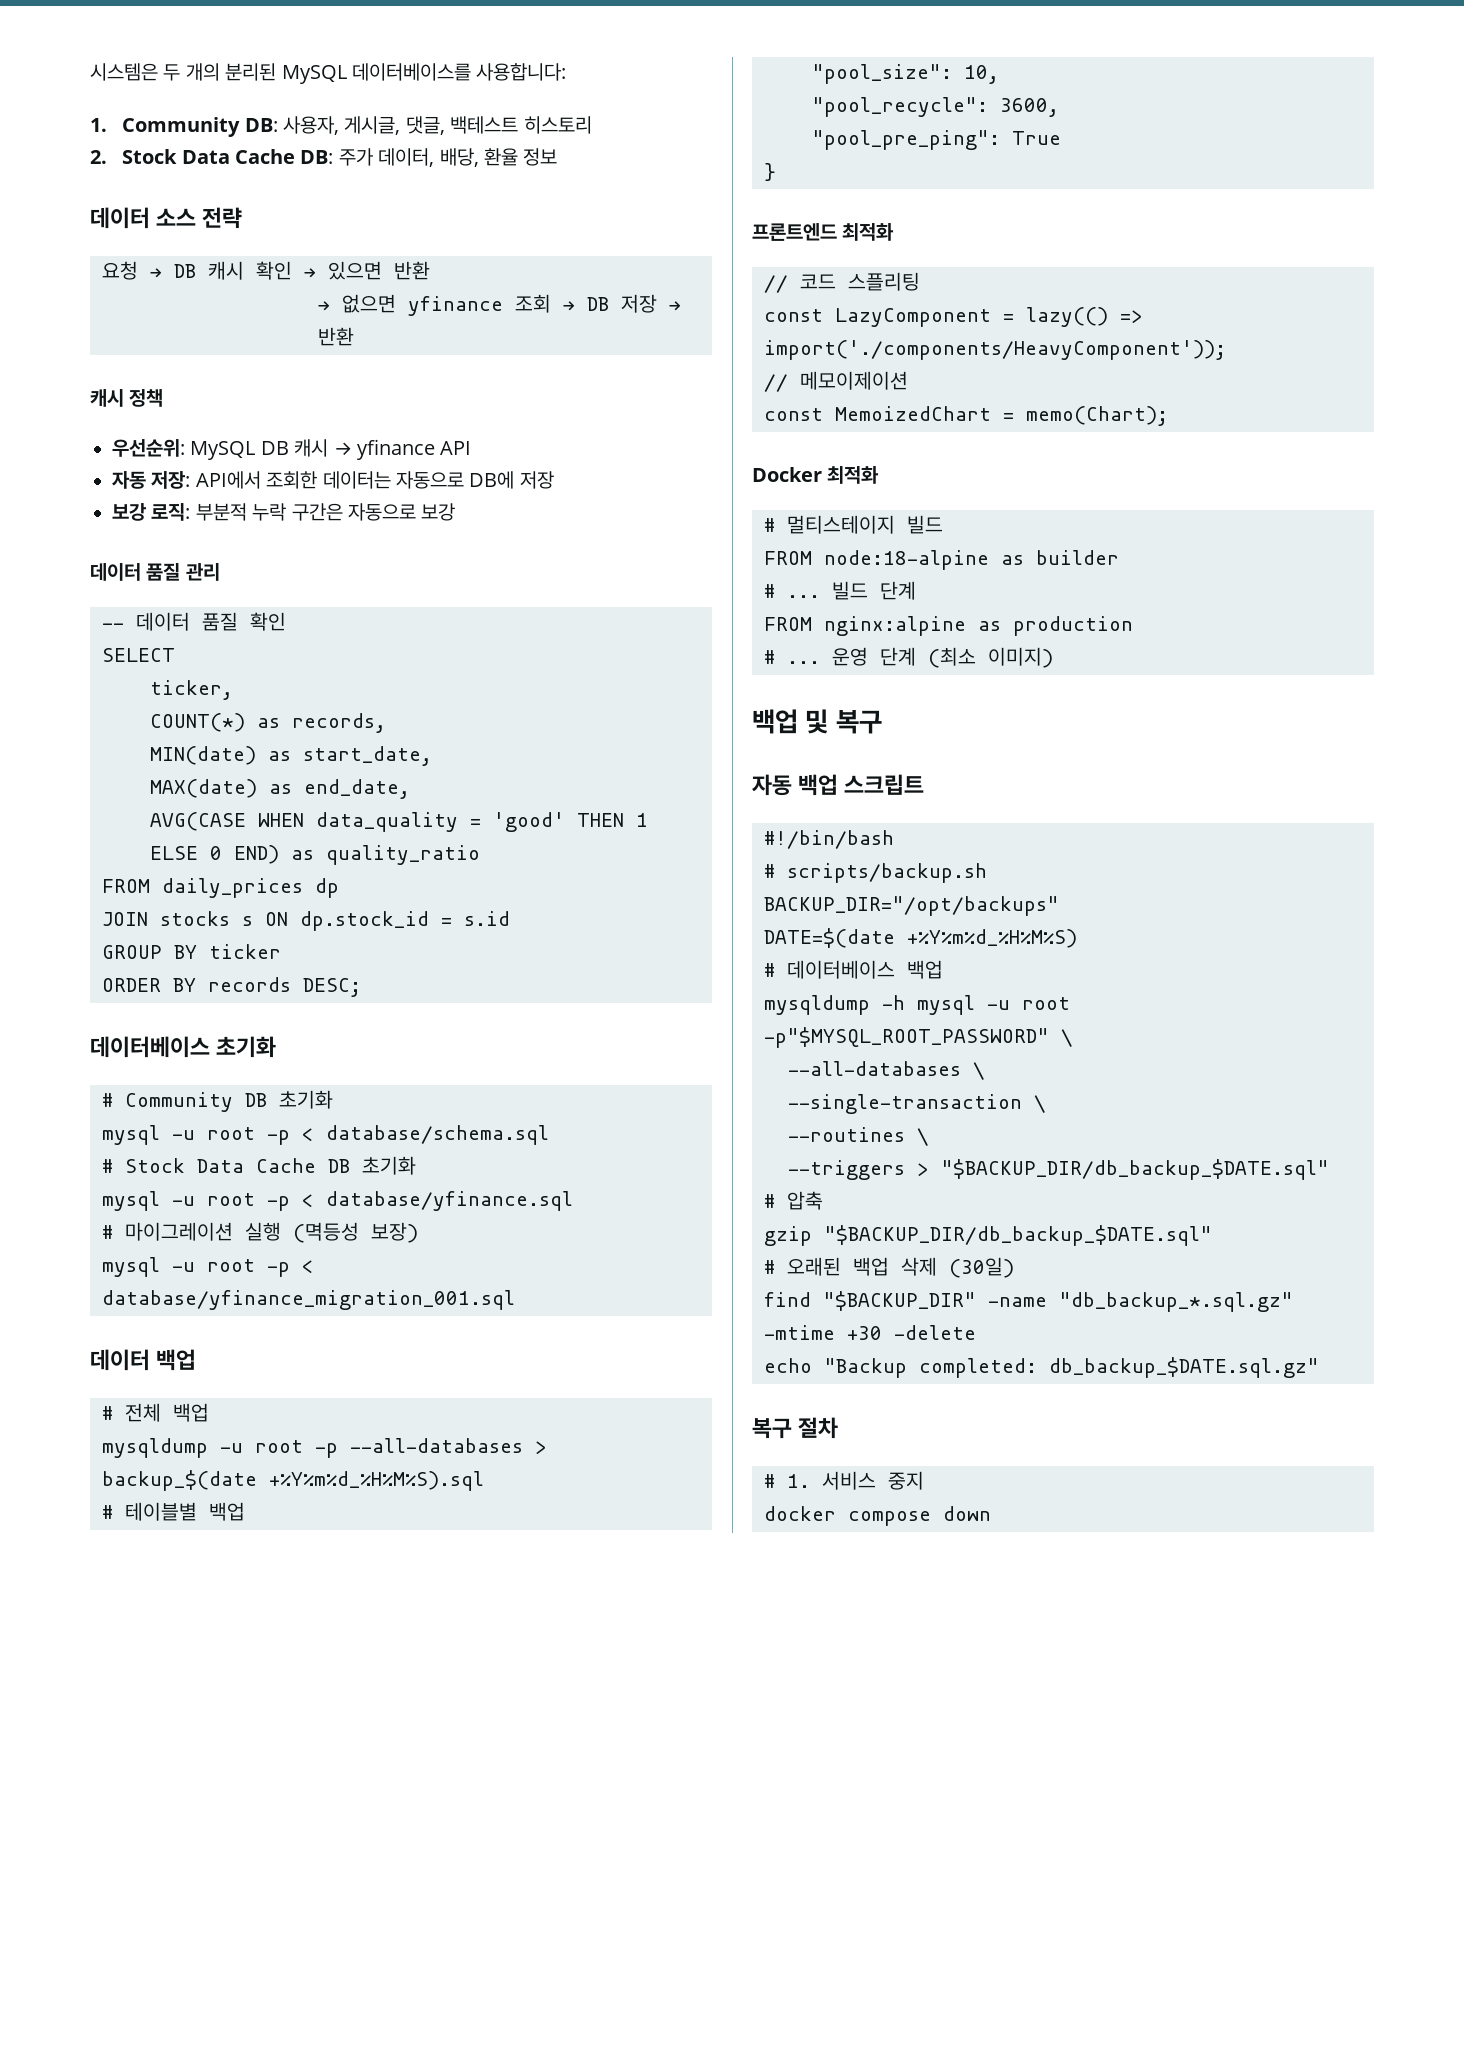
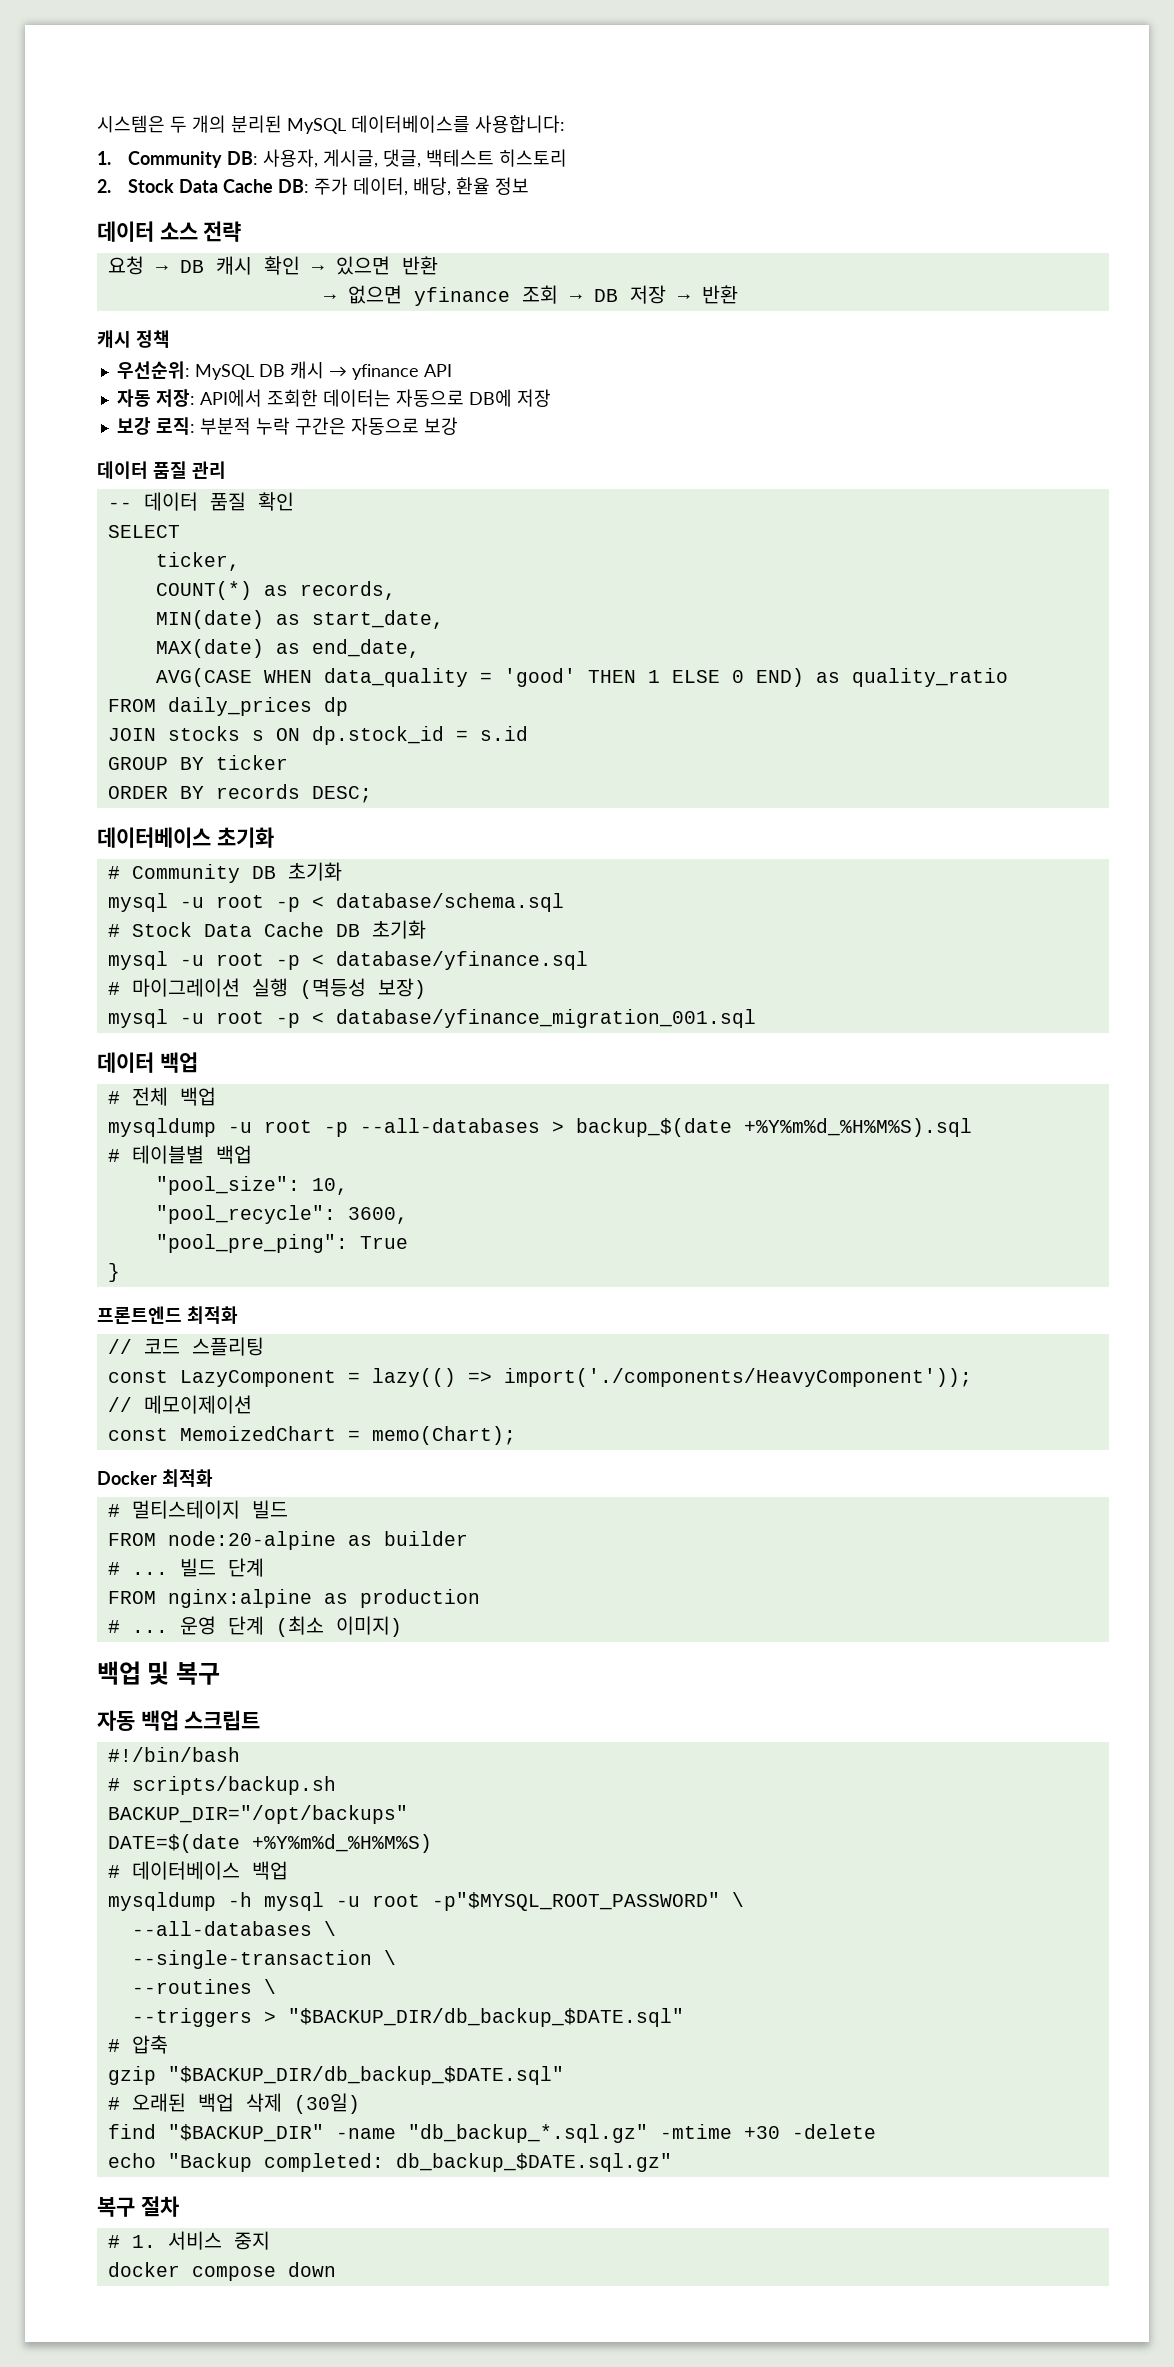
[824,550,989,570] node:18-alpine -> [167,1531,336,1550] node:20-alpine

